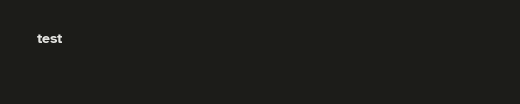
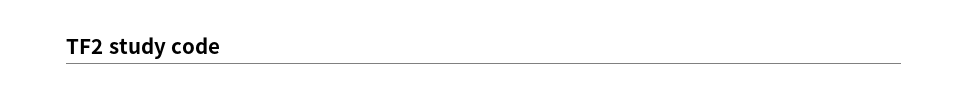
[37,34,62,43] test -> [66,37,221,59] TF2 study code

